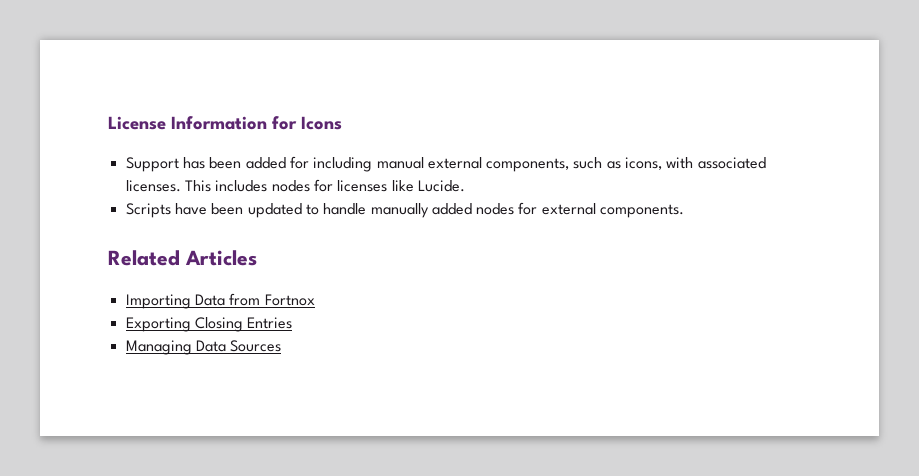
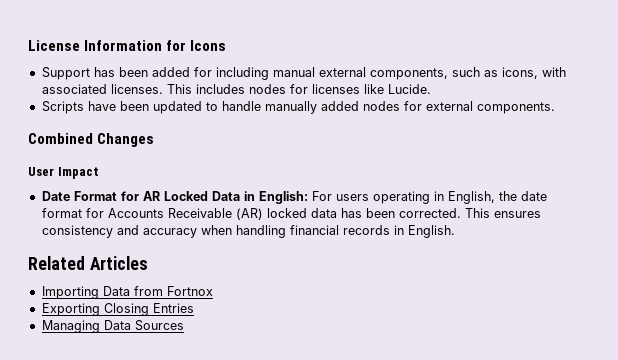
(685, 211) none -> [28,133,155,147] [28,167,99,179] [41,191,547,204] [41,208,541,220] [41,225,455,238] // Combined Changes // User Impact // Date Format for AR Locked Data in English: For users operating in English, the date format for Accounts Receivable (AR) locked data has been corrected. This ensures consistency and accuracy when handling financial records in English.

